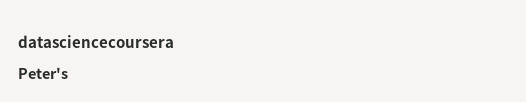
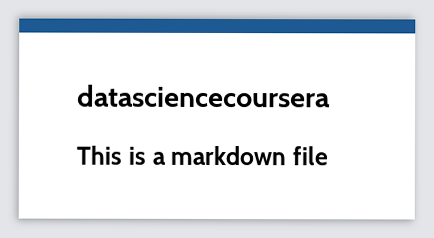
[18,67,68,79] Peter's -> [76,145,328,166] This is a markdown file

